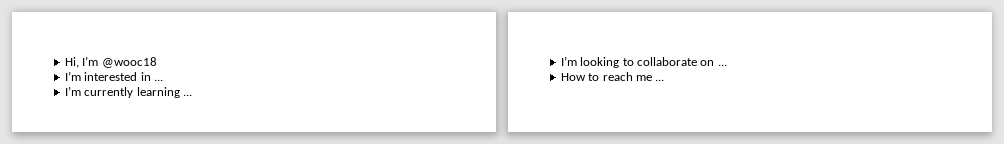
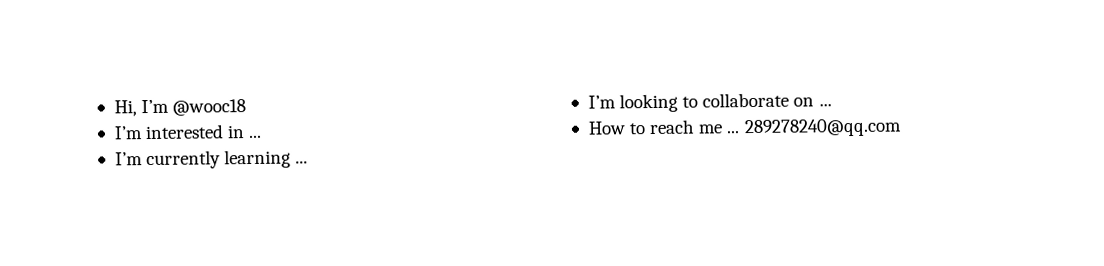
(665, 80) none -> [743,118,902,138] 289278240@qq.com

